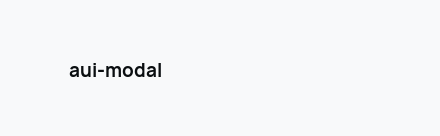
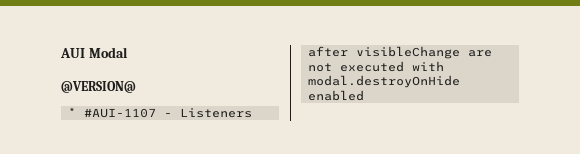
[69,63,162,77] aui-modal -> [60,47,128,58] [61,81,136,93] [68,107,253,118] [308,46,493,59] [308,61,445,72] [308,75,461,88] [308,90,365,101] AUI Modal // @VERSION@ // * #AUI-1107 - Listeners after visibleChange are not executed with modal.destroyOnHide enabled

